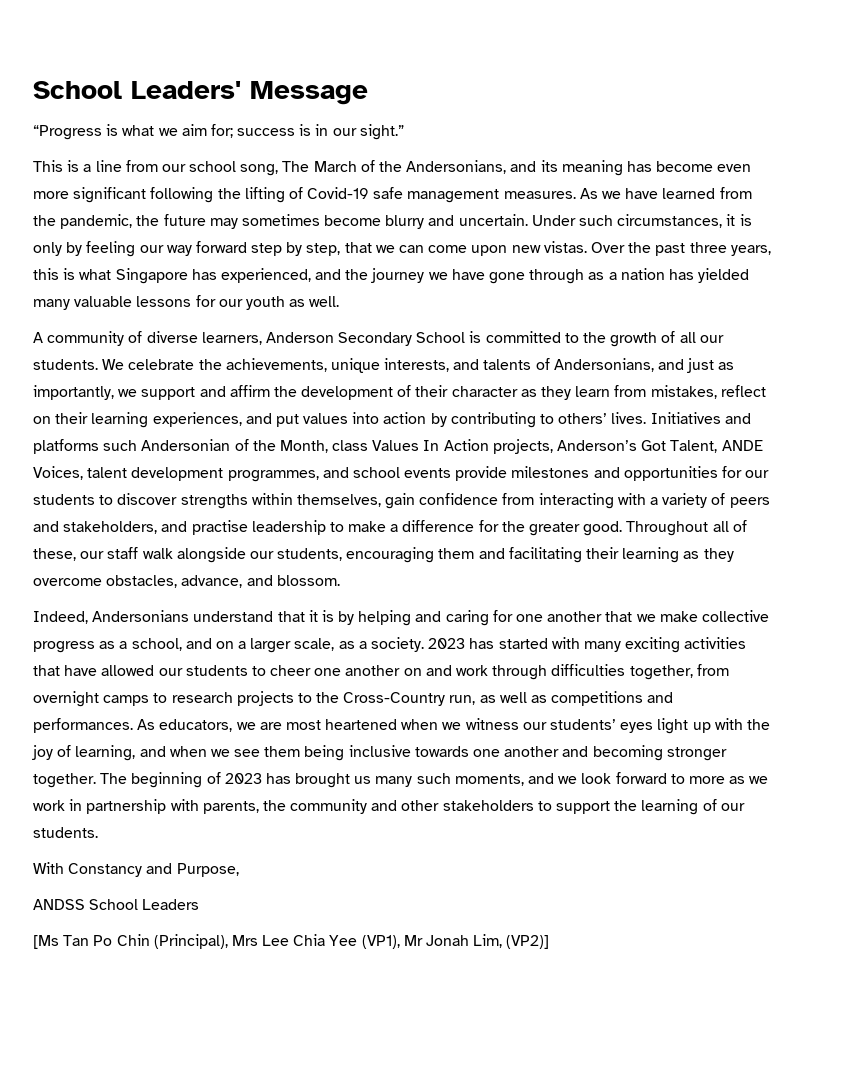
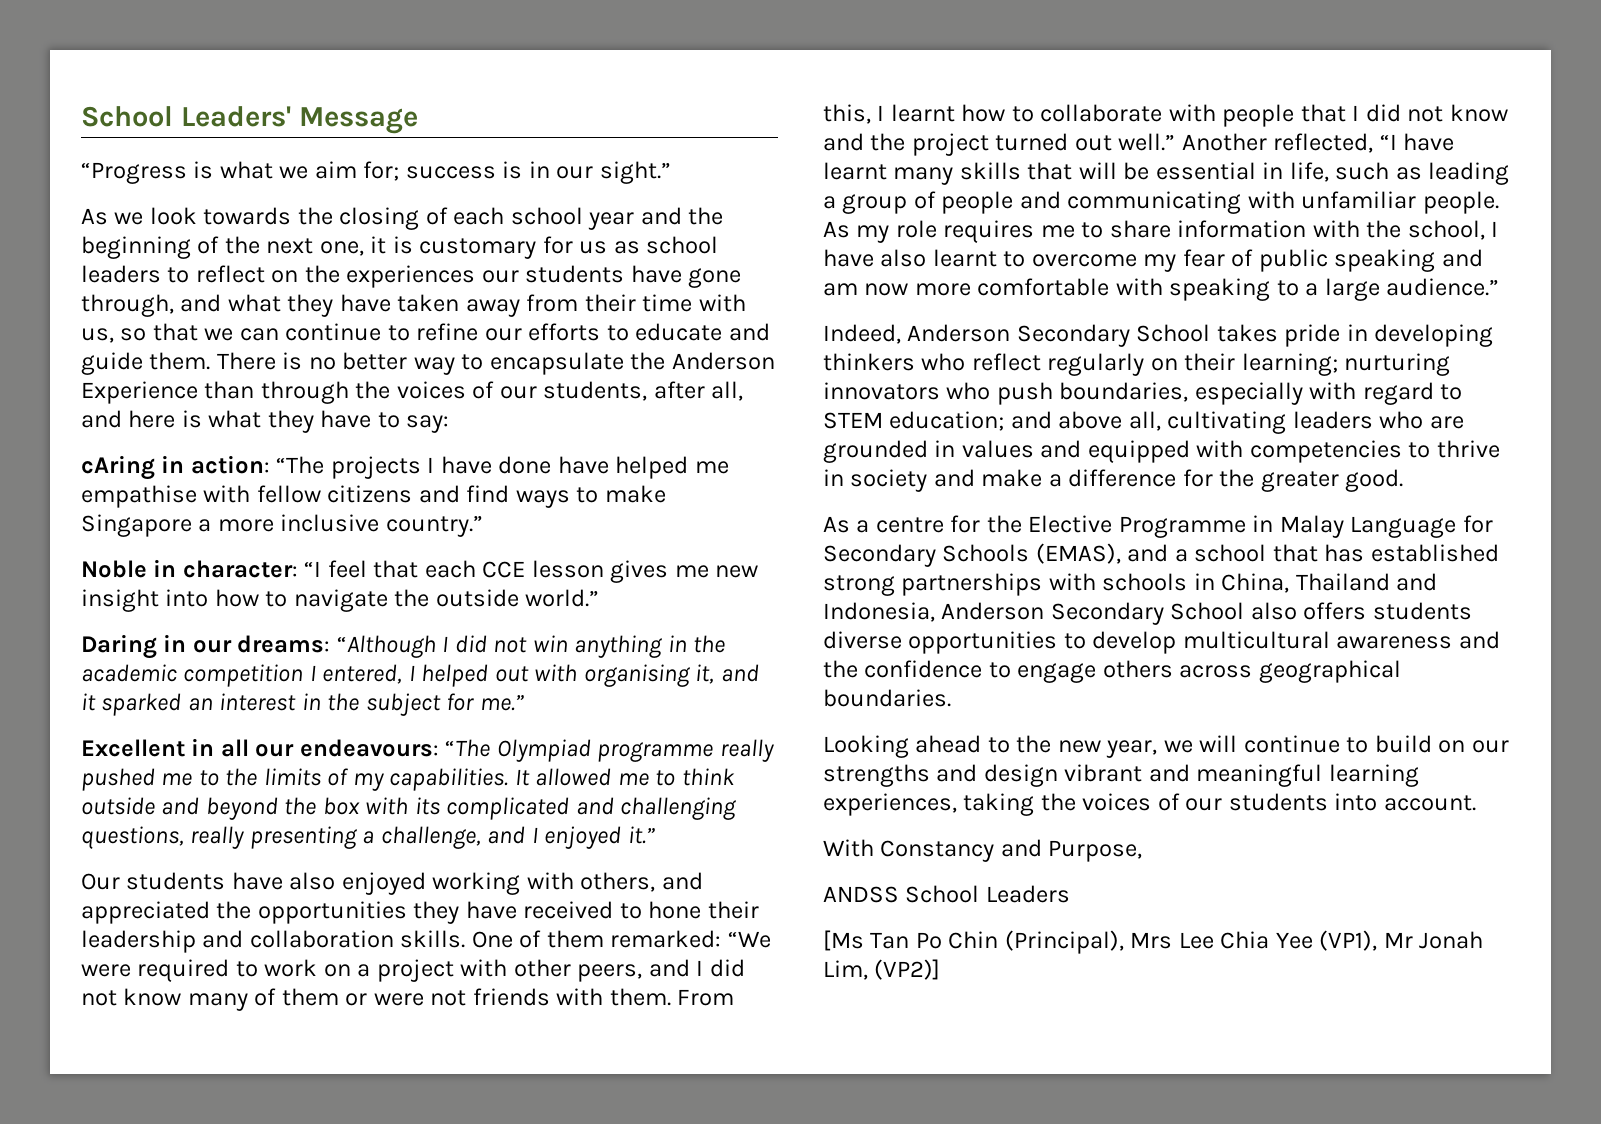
[33,160,752,176] [33,187,752,203] [33,214,752,229] [33,241,771,257] [33,268,750,284] [33,295,340,310] [33,331,724,347] [33,358,735,373] [33,385,766,400] [33,412,751,428] [33,439,763,454] [33,466,770,482] [33,493,770,509] [33,520,344,535] This is a line from our school song, The March of the Andersonians, and its meaning has become even more significant following the lifting of Covid-19 safe management measures. As we have learned from the pandemic, the future may sometimes become blurry and uncertain. Under such circumstances, it is only by feeling our way forward step by step, that we can come upon new vistas. Over the past three years, this is what Singapore has experienced, and the journey we have gone through as a nation has yielded many valuable lessons for our youth as well. // A community of diverse learners, Anderson Secondary School is committed to the growth of all our students. We celebrate the achievements, unique interests, and talents of Andersonians, and just as importantly, we support and affirm the development of their character as they learn from mistakes, reflect on their learning experiences, and put values into action by contributing to others’ lives. Initiatives and platforms such Andersonian of the Month, class Values In Action projects, Anderson’s Got Talent, ANDE Voices, talent development programmes, and school events provide milestones and opportunities for our students to discover strengths within themselves, gain confidence from interacting with a variety of peers and stakeholders, and practise leadership to -> [81,207,724,230] [81,236,719,259] [81,265,742,288] [81,294,746,317] [81,323,770,343] [81,352,775,375] [81,381,744,404] [81,410,450,433] [81,455,729,480] [81,485,666,508] [81,514,483,537] [81,559,759,583] [81,589,600,612] [81,634,726,659] [81,664,759,687] [81,693,524,716] [81,738,774,762] [81,768,735,791] [81,797,737,820] [81,826,655,849] [81,872,703,895] [81,901,759,924] [81,930,771,953] [81,959,745,982] [81,988,735,1011] [823,104,1508,127] [823,133,1455,156] [823,162,1510,185] [823,191,1499,214] [823,220,1499,243] [823,249,1483,272] [823,278,1500,301] [823,324,1494,347] [823,353,1451,376] [823,382,1463,405] [823,411,1464,434] [823,440,1500,463] [823,469,975,492] As we look towards the closing of each school year and the beginning of the next one, it is customary for us as school leaders to reflect on the experiences our students have gone through, and what they have taken away from their time with us, so that we can continue to refine our efforts to educate and guide them. There is no better way to encapsulate the Anderson Experience than through the voices of our students, after all, and here is what they have to say: // cAring in action: “The projects I have done have helped me empathise with fellow citizens and find ways to make Singapore a more inclusive country.” // Noble in character: “I feel that each CCE lesson gives me new insight into how to navigate the outside world.” // Daring in our dreams: “Although I did not win anything in the academic competition I entered, I helped out with organising it, and it sparked an interest in the subject for me.” // Excellent in all our endeavours: “The Olympiad programme really pushed me to the limits of my capabilities. It allowed me to think outside and beyond the box with its complicated and challenging questions, really presenting a challenge, and I enjoyed it.” // Our students have also enjoyed working with others, and appreciated the opportunities they have received to hone their leadership and collaboration skills. One of them remarked: “We were required to work on a project with other peers, and I did not know many of them or were not friends with them. From this, I learnt how to collaborate with people that I did not know and the project turned out well.” Another reflected, “I have learnt many skills that will be essential in life, such as leading a group of people and communicating with unfamiliar people. As my role requires me to share information with the school, I have also learnt to overcome my fear of public speaking and am now more comfortable with speaking to a large audience.” // Indeed, Anderson Secondary School takes pride in developing thinkers who reflect regularly on their learning; nurturing innovators who push boundaries, especially with regard to STEM education; and above all, cultivating leaders who are grounded in values and equipped with competencies to thrive in society and
[626,520,747,536] [33,547,734,563] [33,575,340,588] [33,610,769,626] [33,637,747,653] [33,664,729,680] [33,691,674,707] [33,718,770,734] [32,745,727,761] [33,772,769,788] [33,799,745,815] [33,827,98,838] Throughout all of these, our staff walk alongside our students, encouraging them and facilitating their learning as they overcome obstacles, advance, and blossom. // Indeed, Andersonians understand that it is by helping and caring for one another that we make collective progress as a school, and on a larger scale, as a society. 2023 has started with many exciting activities that have allowed our students to cheer one another on and work through difficulties together, from overnight camps to research projects to the Cross-Country run, as well as competitions and performances. As educators, we are most heartened when we witness our students’ eyes light up with the joy of learning, and when we see them being inclusive towards one another and becoming stronger together. The beginning of 2023 has brought us many such moments, and we look forward to more as we work in partnership with parents, the community and other stakeholders to support the learning of our students. -> [823,515,1493,538] [823,543,1499,567] [823,573,1438,596] [823,602,1472,625] [823,631,1500,654] [823,660,1401,683] [823,689,951,707] [823,735,1509,758] [823,764,1419,787] [823,793,1476,816] // As a centre for the Elective Programme in Malay Language for Secondary Schools (EMAS), and a school that has established strong partnerships with schools in China, Thailand and Indonesia, Anderson Secondary School also offers students diverse opportunities to develop multicultural awareness and the confidence to engage others across geographical boundaries. // Looking ahead to the new year, we will continue to build on our strengths and design vibrant and meaningful learning experiences, taking the voices of our students into account.

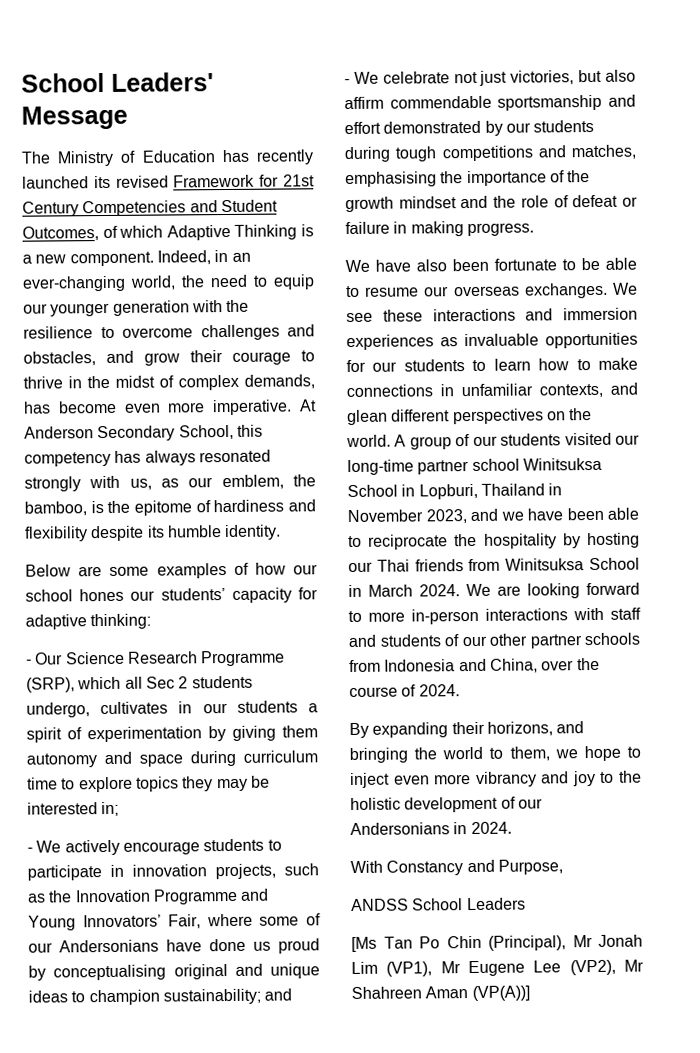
[81,161,671,184] [81,207,724,230] [81,236,719,259] [81,265,742,288] [81,294,746,317] [81,323,770,343] [81,352,775,375] [81,381,744,404] [81,410,450,433] [81,455,729,480] [81,485,666,508] [81,514,483,537] [81,559,759,583] [81,589,600,612] [81,634,726,659] [81,664,759,687] [81,693,524,716] [81,738,774,762] [81,768,735,791] [81,797,737,820] [81,826,655,849] [81,872,703,895] [81,901,759,924] [81,930,771,953] [81,959,745,982] [81,988,735,1011] [823,104,1508,127] [823,133,1455,156] [823,162,1510,185] [823,191,1499,214] [823,220,1499,243] [823,249,1483,272] [823,278,1500,301] [823,324,1494,347] [823,353,1451,376] [823,382,1463,405] [823,411,1464,434] [823,440,1500,463] [823,469,1404,492] [823,515,1493,538] [823,543,1499,567] [823,573,1438,596] [823,602,1472,625] [823,631,1500,654] [823,660,1401,683] [823,689,951,707] [823,735,1509,758] [823,764,1419,787] [823,793,1476,816] “Progress is what we aim for; success is in our sight.” // As we look towards the closing of each school year and the beginning of the next one, it is customary for us as school leaders to reflect on the experiences our students have gone through, and what they have taken away from their time with us, so that we can continue to refine our efforts to educate and guide them. There is no better way to encapsulate the Anderson Experience than through the voices of our students, after all, and here is what they have to say: // cAring in action: “The projects I have done have helped me empathise with fellow citizens and find ways to make Singapore a more inclusive country.” // Noble in character: “I feel that each CCE lesson gives me new insight into how to navigate the outside world.” // Daring in our dreams: “Although I did not win anything in the academic competition I entered, I helped out with organising it, and it sparked an interest in the subject for me.” // Excellent in all our endeavours: “The Olympiad programme really pushed me to the limits of my capabilities. It allowed me to think outside and beyond the box with its complicated and challenging questions, really presenting a challenge, and I enjoyed it.” // Our students have also enjoyed working with others, and appreciated the opportunities they have received to hone their leadership and collaboration skills. One of them remarked: “We were required to work on a project with other peers, and I did not know many of them or were not friends with them. From this, I learnt how to collaborate with people that I did not know and the project turned out well.” Another reflected, “I have learnt many skills that will be essential in life, such as leading a group of people and communicating with unfamiliar people. As my role requires me to share information with the school, I have also learnt to overcome my fear of public speaking and am now more comfortable with speaking to a large audience.” // Indeed, Anderson Secondary School takes pride in developing thinkers who reflect regularly on their learning; nurturing innovators who push boundaries, especially with regard to STEM education; and above all, cultivating leaders who are grounded in values and equipped with competencies to thrive in society and make a difference for the greater good. // As a centre for the Elective Programme in Malay Language for Secondary Schools (EMAS), and a school that has established strong partnerships with schools in China, Thailand and Indonesia, Anderson Secondary School also offers students diverse opportunities to develop multicultural awareness and the confidence to engage others across geographical boundaries. // Looking ahead to the new year, we will continue to build on our strengths and design vibrant and meaningful learning experiences, taking the voices of our students into account. -> [21,149,314,167] [22,174,315,189] [22,199,278,217] [22,224,314,241] [22,249,251,267] [22,274,315,292] [23,299,250,317] [23,324,315,341] [23,350,315,366] [23,374,315,391] [23,399,317,416] [24,424,263,442] [24,449,271,467] [24,474,317,492] [24,499,316,516] [24,524,282,542] [25,562,318,579] [25,587,318,603] [25,613,152,630] [26,650,286,667] [26,675,253,693] [26,700,319,718] [26,725,318,743] [26,750,318,768] [27,775,270,793] [27,801,120,817] [27,838,282,856] [27,863,319,881] [28,888,270,905] [28,913,321,931] [28,938,320,954] [28,963,320,981] [28,988,293,1006] [344,69,636,86] [344,94,636,111] [344,119,595,136] [344,144,636,163] [345,170,591,188] [345,194,638,213] [345,221,534,237] [345,257,637,273] [346,282,638,299] [346,307,638,323] [346,332,638,351] [346,357,638,373] [346,382,638,398] [347,408,593,426] [346,432,640,450] [347,457,602,476] [347,483,563,500] [347,507,639,524] [348,532,640,550] [348,557,640,573] [348,582,640,599] [348,607,641,625] [348,632,640,649] [349,657,600,673] [349,684,460,698] [349,721,585,739] [349,745,641,764] [350,770,642,789] [350,796,543,813] [350,821,512,836] The Ministry of Education has recently launched its revised Framework for 21st Century Competencies and Student Outcomes, of which Adaptive Thinking is a new component. Indeed, in an ever-changing world, the need to equip our younger generation with the resilience to overcome challenges and obstacles, and grow their courage to thrive in the midst of complex demands, has become even more imperative. At Anderson Secondary School, this competency has always resonated strongly with us, as our emblem, the bamboo, is the epitome of hardiness and flexibility despite its humble identity. // Below are some examples of how our school hones our students’ capacity for adaptive thinking: // - Our Science Research Programme (SRP), which all Sec 2 students undergo, cultivates in our students a spirit of experimentation by giving them autonomy and space during curriculum time to explore topics they may be interested in; // - We actively encourage students to participate in innovation projects, such as the Innovation Programme and Young Innovators’ Fair, where some of our Andersonians have done us proud by conceptualising original and unique ideas to champion sustainability; and // - We celebrate not just victories, but also affirm commendable sportsmanship and effort demonstrated by our students during tough competitions and matches, emphasising the importance of the growth mindset and the role of defeat or failure in making progress. // We have also been fortunate to be able to resume our overseas exchanges. We see these interactions and immersion experiences as invaluable opportunities for our students to learn how to make connections in unfamiliar contexts, and glean different perspectives on the world. A group of our students visited our long-time partner school Winitsuksa School in Lopburi, Thailand in November 2023, and we have been able to reciprocate the hospitality by hosting our Thai friends from Winitsuksa School in March 2024. We are looking forward to more in-person interactions with staff and students of our other partner schools from Indonesia and China, over the course of 2024. // By expanding their horizons, and bringing the world to them, we hope to inject even more vibrancy and joy to the holistic development of our Andersonians in 2024.
[1130,930,1484,951] [823,959,941,980] Mrs Lee Chia Yee (VP1), Mr Jonah Lim, (VP2)] -> [572,934,643,948] [351,959,644,977] [351,985,530,1002] Mr Jonah Lim (VP1), Mr Eugene Lee (VP2), Mr Shahreen Aman (VP(A))]

